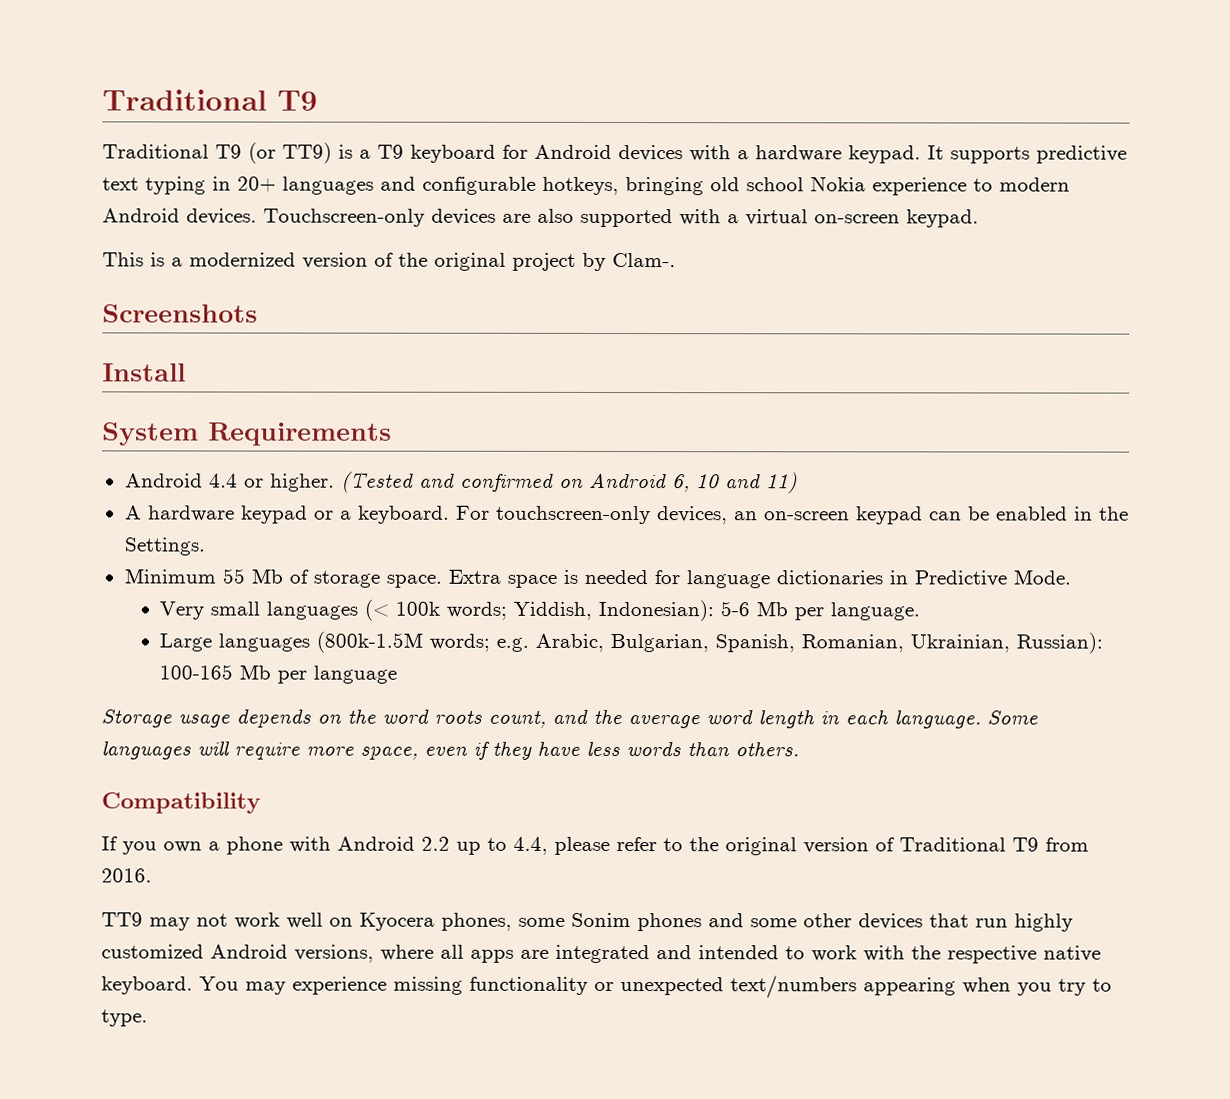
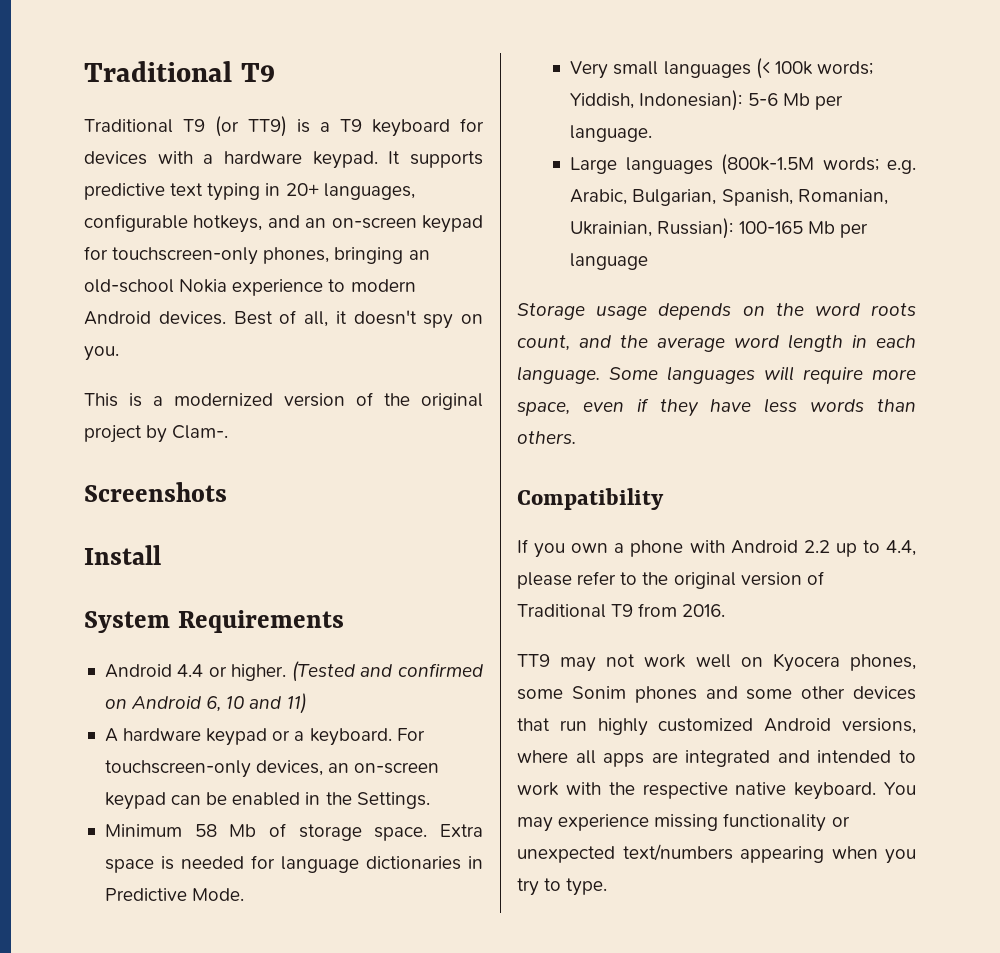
[534,144,612,159] Android -> (484, 125) none
[282,176,804,196] languages and configurable hotkeys, bringing old school -> [323,183,415,200] [84,214,483,233] [84,246,430,265] [84,279,174,293] languages, configurable hotkeys, and an on-screen keypad for touchscreen-only phones, bringing an old-school
[263,208,979,228] Touchscreen-only devices are also supported with a virtual on-screen keypad. -> [233,310,483,329] [84,346,119,361] Best of all, it doesn't spy on you.
[221,568,245,584] 55 -> [194,824,217,837] 58

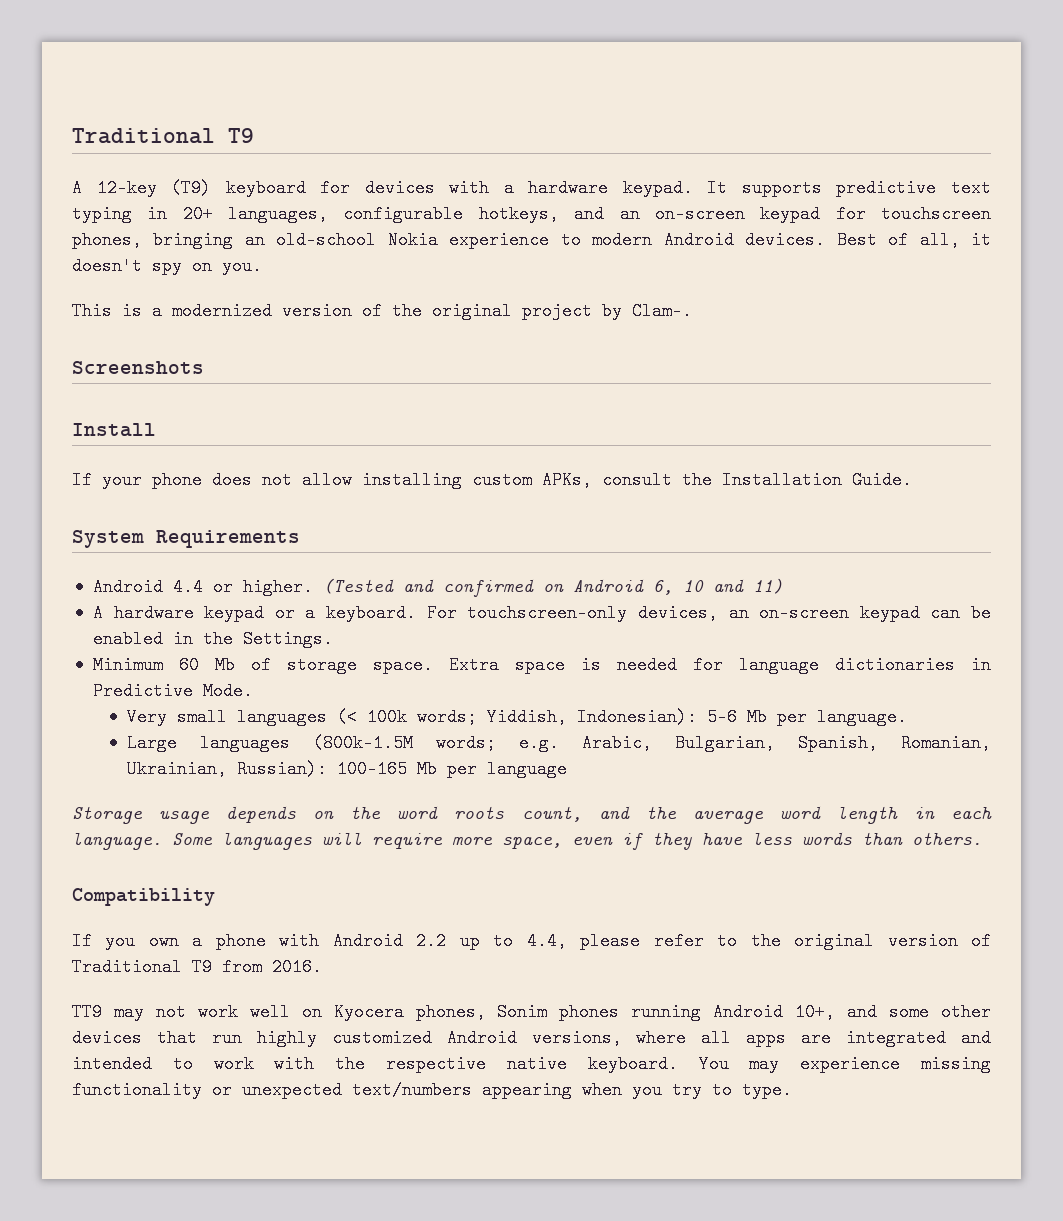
[84,116,362,137] Traditional T9 (or TT9) is a T9 -> [72,179,212,197] A 12-key (T9)
[112,247,259,265] touchscreen-only -> [881,205,992,223] touchscreen
(161, 555) none -> [72,471,912,489] // If your phone does not allow installing custom APKs, consult the Installation Guide.
[194,824,217,837] 58 -> [178,656,199,674] 60
[517,689,563,700] some -> (486, 1012) none
(697, 694) none -> [631,1003,836,1021] running Android 10+,

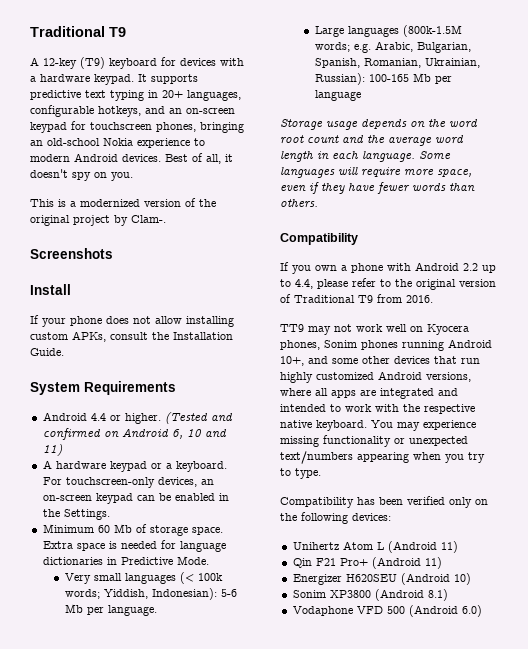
[454,806,582,822] roots count, -> [280,135,339,144] root count
[752,832,792,845] less -> [377,182,410,194] fewer
(792, 1090) none -> [280,496,488,508] [280,512,391,524] [292,541,458,553] [292,557,442,569] [292,573,471,585] [292,589,448,601] [292,605,482,617] // Compatibility has been verified only on the following devices: // Unihertz Atom L (Android 11) // Qin F21 Pro+ (Android 11) // Energizer H620SEU (Android 10) // Sonim XP3800 (Android 8.1) // Vodaphone VFD 500 (Android 6.0)

